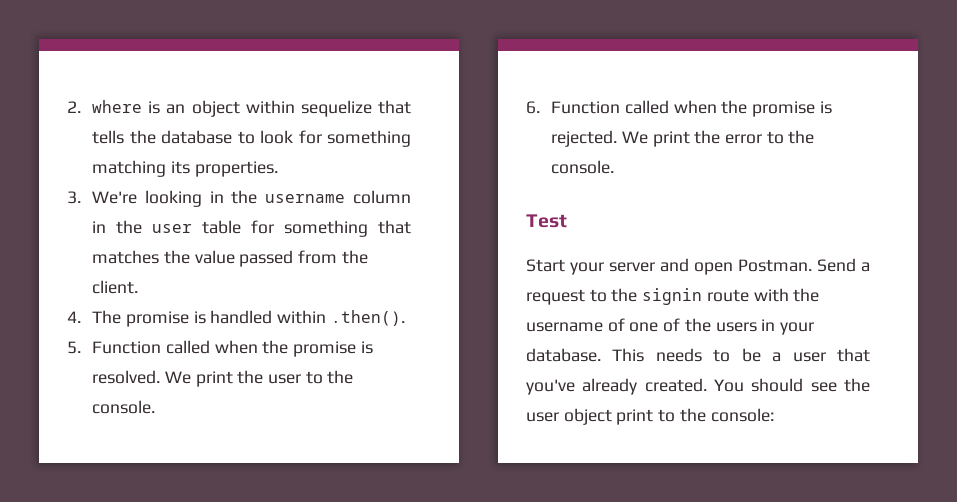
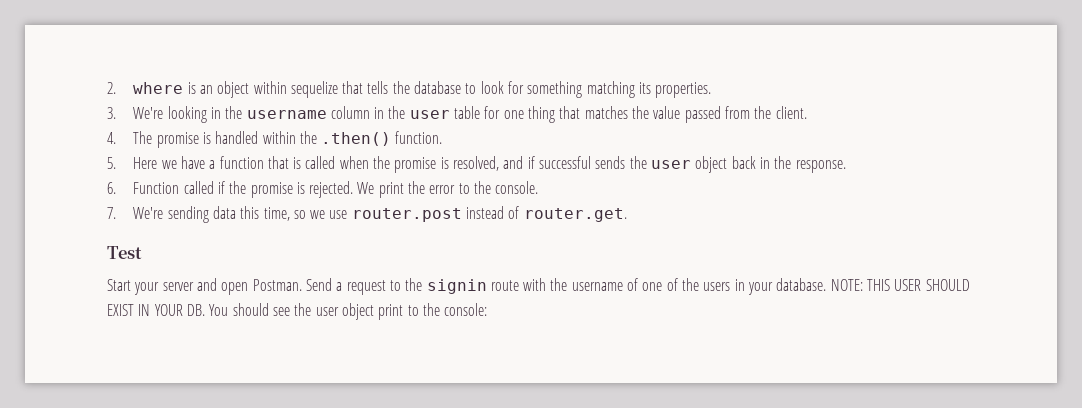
[284,220,369,237] something -> [503,106,556,123] one thing
[330,310,405,326] [67,340,373,357] [92,370,354,387] [92,400,156,414] .then(). // 5. Function called when the promise is resolved. We print the user to the console. -> [299,131,443,146] [107,156,846,173] the .then() function. // 5. Here we have a function that is called when the promise is resolved, and if successful sends the user object back in the response.
[673,100,717,114] when -> [217,181,225,194] if
(615, 167) none -> [107,206,627,223] // 7. We're sending data this time, so we use router.post instead of router.get.
[612,348,870,362] [526,378,707,395] This needs to be a user that you've already created. -> [830,279,970,291] [107,304,205,316] NOTE: THIS USER SHOULD EXIST IN YOUR DB.

